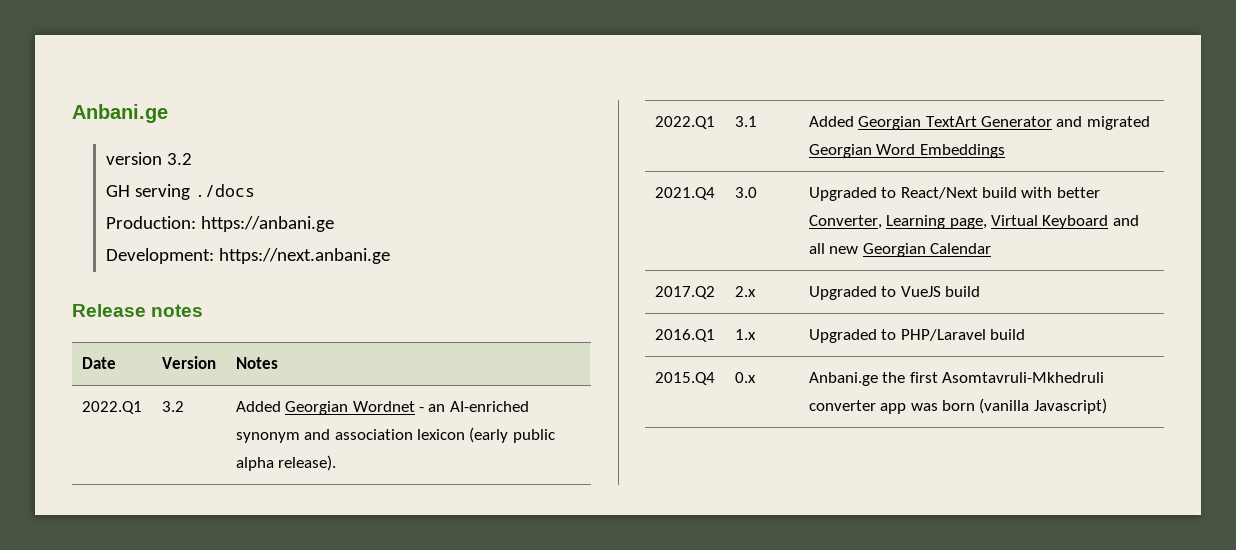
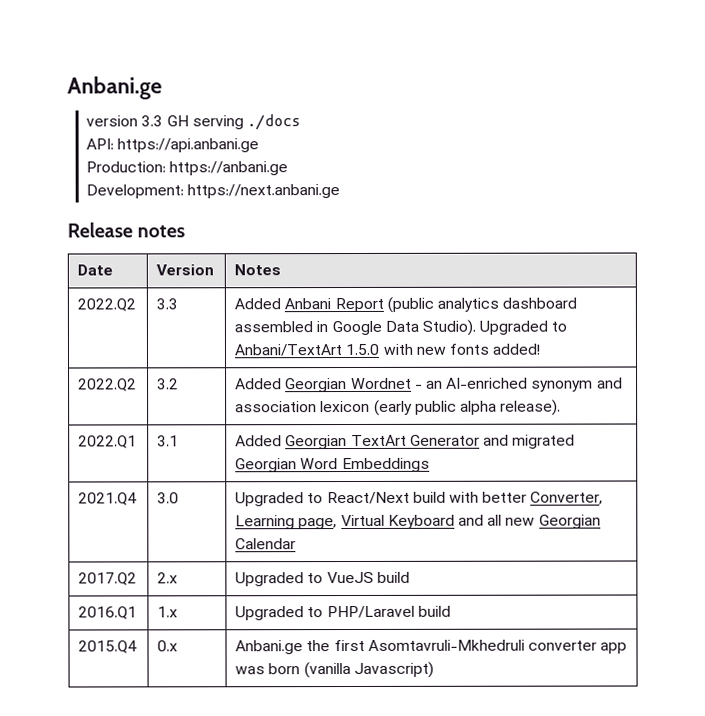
[166,153,192,165] 3.2 // -> [141,115,164,127] 3.3
(255, 190) none -> [86,138,260,153] // API: https://api.anbani.ge
[81,401,142,414] 2022.Q1 -> [77,298,137,312] [156,298,179,310] [234,296,578,313] [234,319,568,336] [234,343,541,357] [78,378,138,392] 2022.Q2 | 3.3 | Added Anbani Report (public analytics dashboard assembled in Google Data Studio). Upgraded to Anbani/TextArt 1.5.0 with new fonts added! // 2022.Q2

